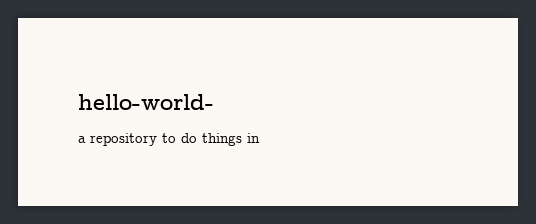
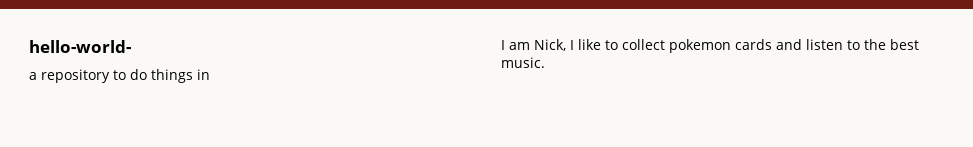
(260, 138) none -> [501,39,919,53] [501,57,545,68] // I am Nick, I like to collect pokemon cards and listen to the best music.

